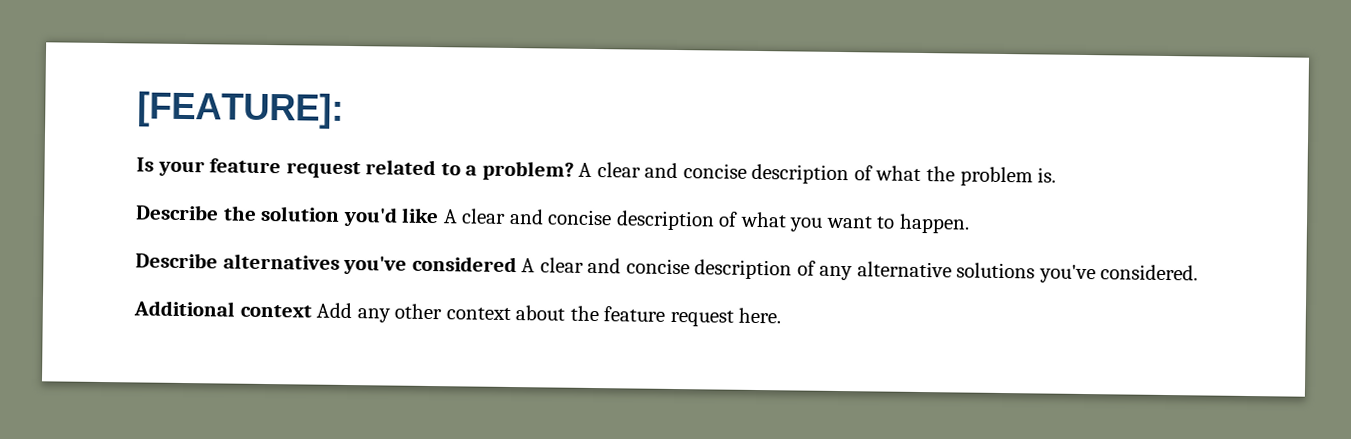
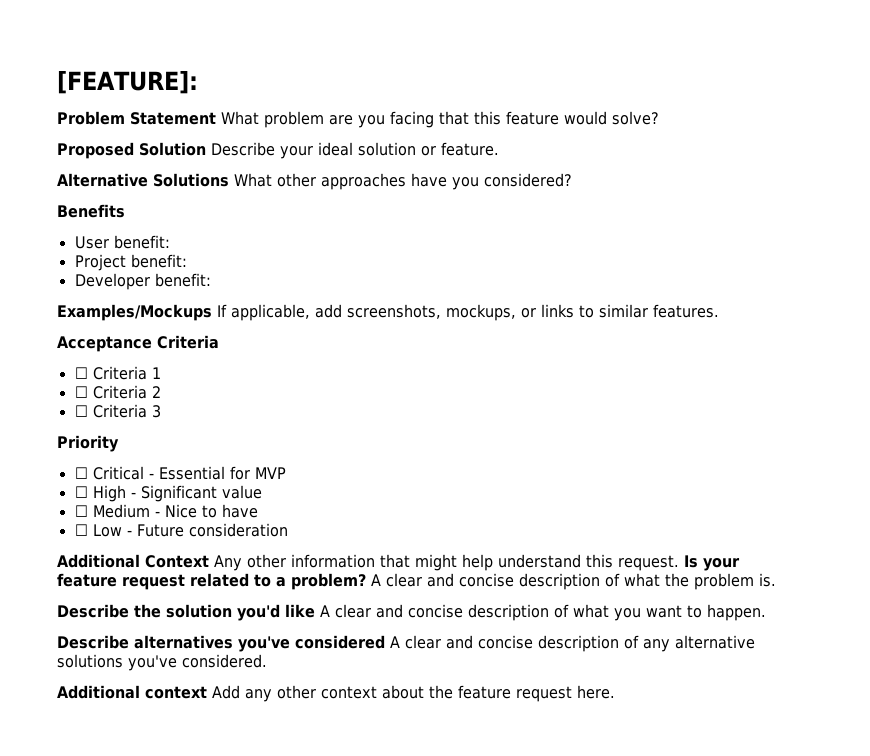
(344, 110) none -> [57,111,659,128] [57,142,499,159] [57,173,572,190] [57,204,125,218] [74,235,170,249] [74,254,187,271] [74,273,211,290] [57,304,719,321] [57,335,219,352] [74,366,161,380] [74,385,161,399] [74,404,161,418] [57,435,119,452] [74,466,286,480] [74,485,262,502] [74,504,258,518] [74,523,288,537] [57,554,679,571] Problem Statement What problem are you facing that this feature would solve? // Proposed Solution Describe your ideal solution or feature. // Alternative Solutions What other approaches have you considered? // Benefits // User benefit: // Project benefit: // Developer benefit: // Examples/Mockups If applicable, add screenshots, mockups, or links to similar features. // Acceptance Criteria // ☐ Criteria 1 // ☐ Criteria 2 // ☐ Criteria 3 // Priority // ☐ Critical - Essential for MVP // ☐ High - Significant value // ☐ Medium - Nice to have // ☐ Low - Future consideration // Additional Context Any other information that might help understand this request.

